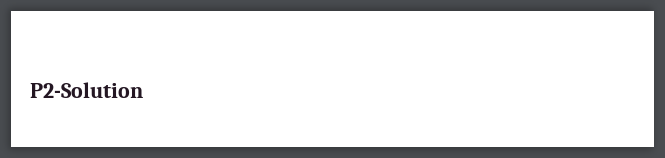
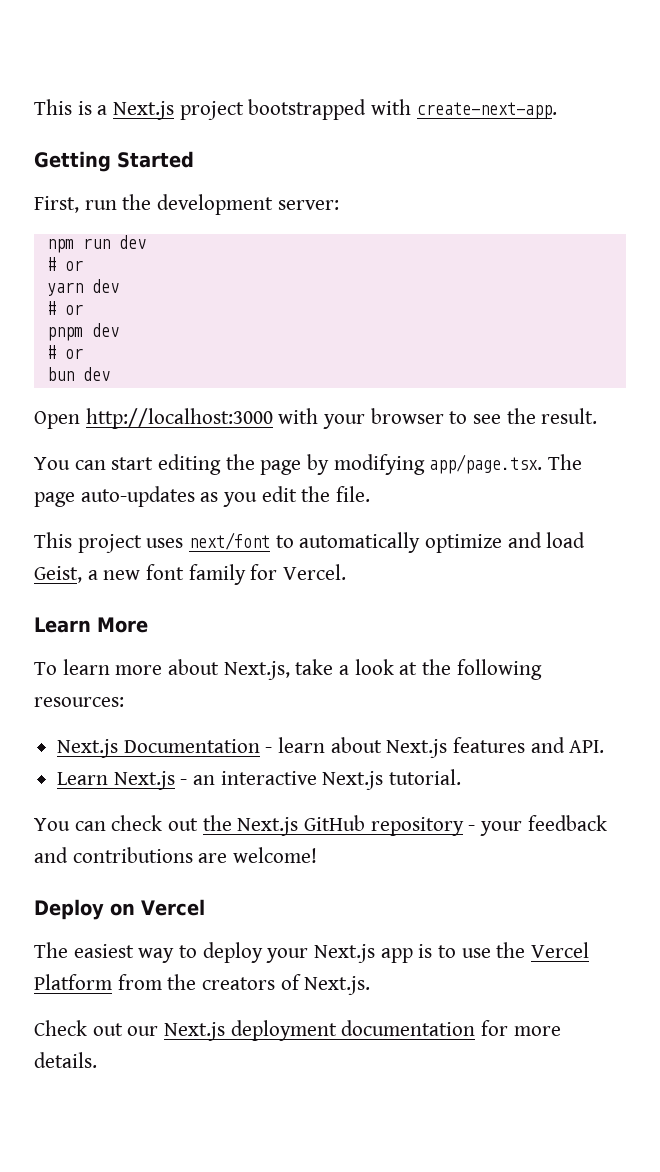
[30,82,143,98] P2-Solution -> [34,99,557,120] [34,151,194,172] [34,194,339,215] [46,235,146,253] [46,257,83,271] [46,279,119,296] [46,301,83,315] [46,323,119,341] [46,345,83,359] [46,367,110,381] [34,408,598,429] [34,454,583,475] [34,486,371,507] [34,532,586,553] [34,564,347,585] [34,617,148,633] [34,659,542,680] [34,697,124,707] [57,737,605,758] [57,769,462,790] [34,815,607,836] [34,847,318,863] [34,899,205,920] [34,942,590,963] [34,974,371,995] [34,1020,561,1041] [34,1052,97,1068] This is a Next.js project bootstrapped with create-next-app. // Getting Started // First, run the development server: // npm run dev // # or // yarn dev // # or // pnpm dev // # or // bun dev // Open http://localhost:3000 with your browser to see the result. // You can start editing the page by modifying app/page.tsx. The page auto-updates as you edit the file. // This project uses next/font to automatically optimize and load Geist, a new font family for Vercel. // Learn More // To learn more about Next.js, take a look at the following resources: // Next.js Documentation - learn about Next.js features and API. // Learn Next.js - an interactive Next.js tutorial. // You can check out the Next.js GitHub repository - your feedback and contributions are welcome! // Deploy on Vercel // The easiest way to deploy your Next.js app is to use the Vercel Platform from the creators of Next.js. // Check out our Next.js deployment documentation for more details.

